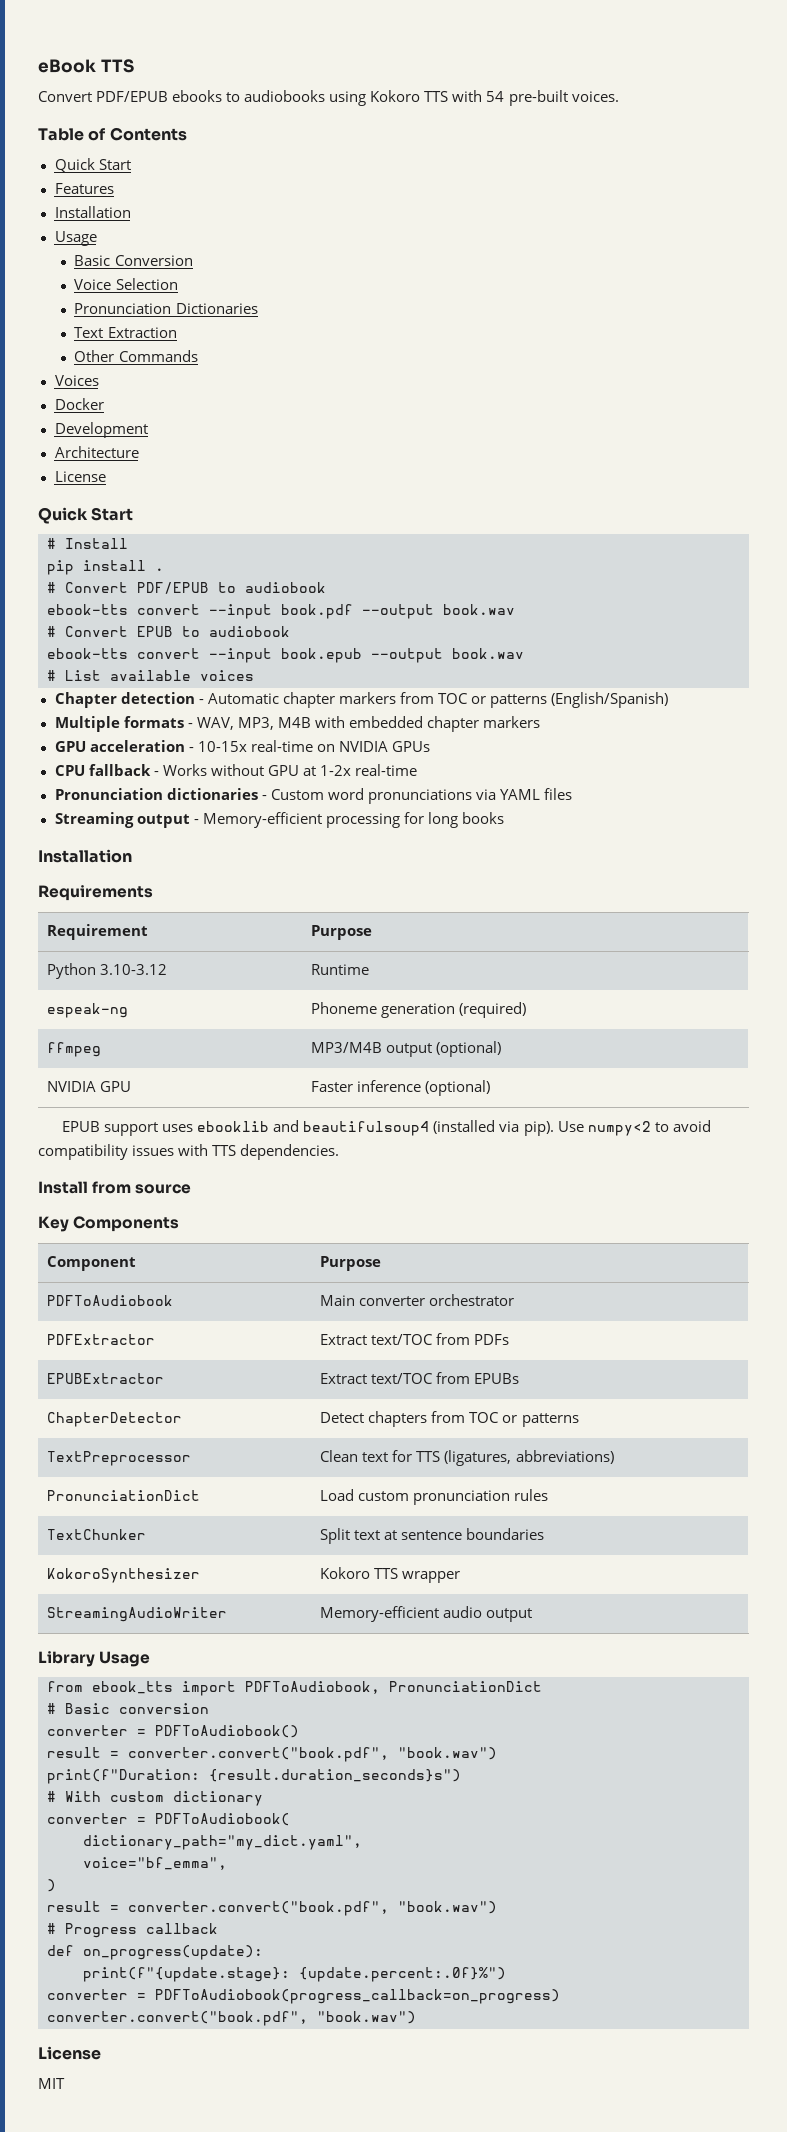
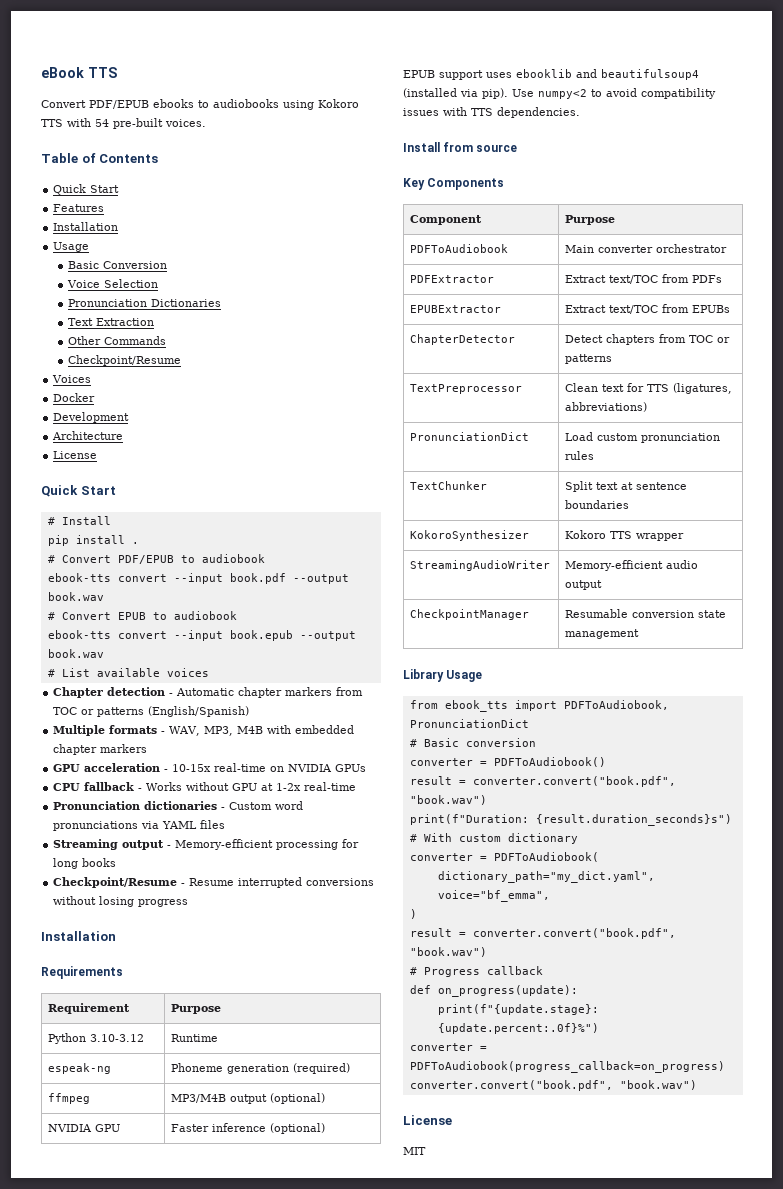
(198, 356) none -> [68,355,182,366] // Checkpoint/Resume
(504, 818) none -> [53,877,375,888] [53,896,189,907] // Checkpoint/Resume - Resume interrupted conversions without losing progress
(533, 1615) none -> [410,609,530,620] [565,609,727,618] [565,629,640,639] // CheckpointManager | Resumable conversion state management

